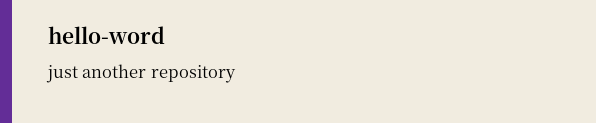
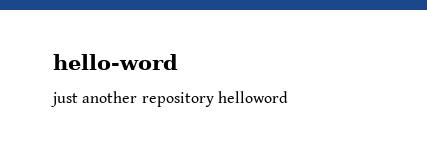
(236, 74) none -> [217,91,288,103] helloword

